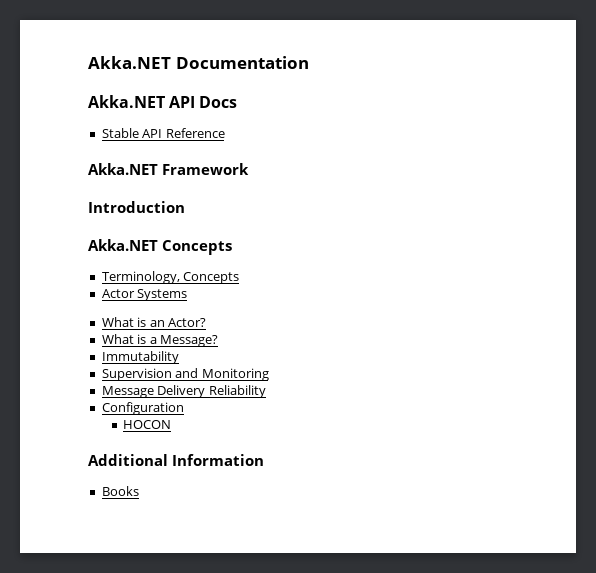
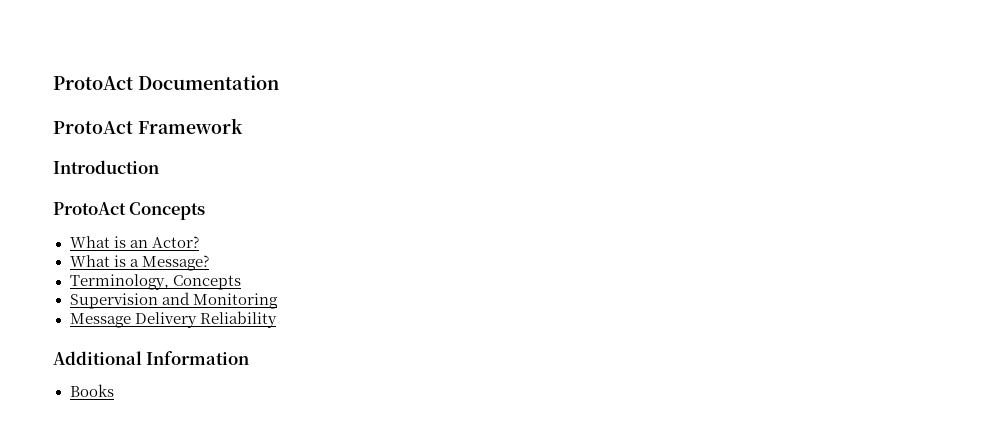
[88,56,171,69] Akka.NET -> [53,76,133,90] ProtoAct
[88,95,238,108] [101,128,225,138] [88,163,158,175] Akka.NET API Docs // Stable API Reference // Akka.NET -> [53,121,133,134] ProtoAct
[88,239,232,255] [101,271,240,284] [101,289,188,301] Akka.NET Concepts // Terminology, Concepts // Actor Systems -> [53,202,206,220] ProtoAct Concepts
[101,351,179,364] Immutability -> [69,274,241,290] Terminology, Concepts
[101,402,184,415] [123,420,172,429] // Configuration // HOCON -> (277, 319) none

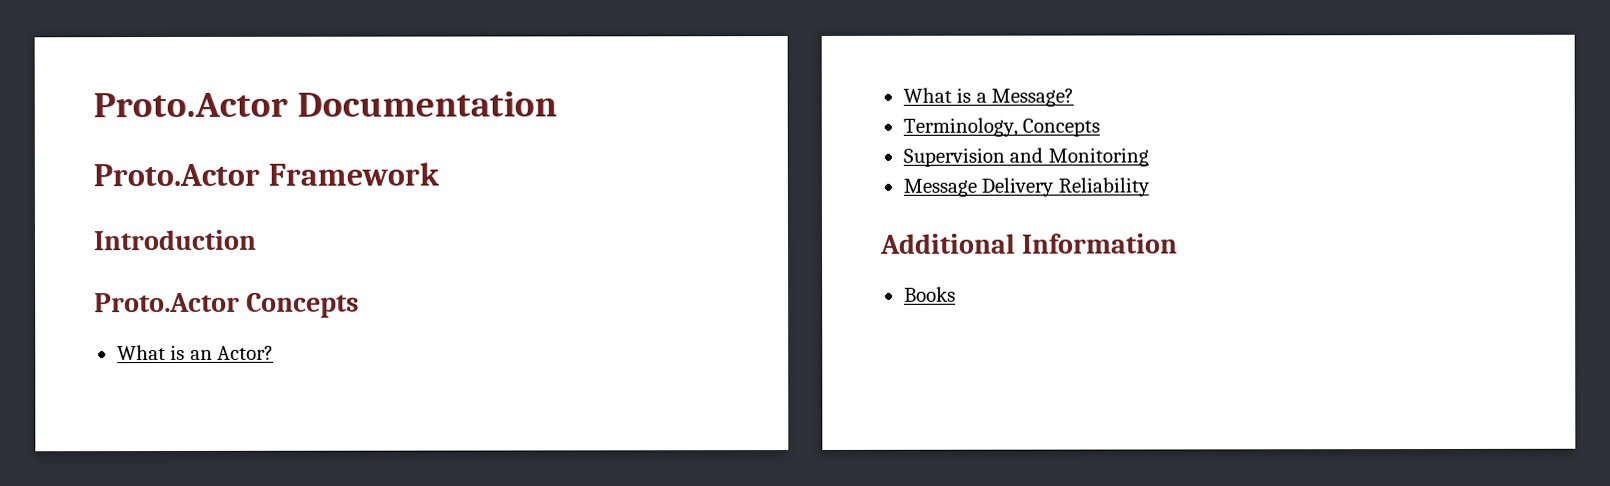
[53,76,133,90] ProtoAct -> [93,92,288,118] Proto.Actor
[53,121,133,134] ProtoAct -> [93,163,260,187] Proto.Actor
[53,202,126,215] ProtoAct -> [94,292,240,313] Proto.Actor

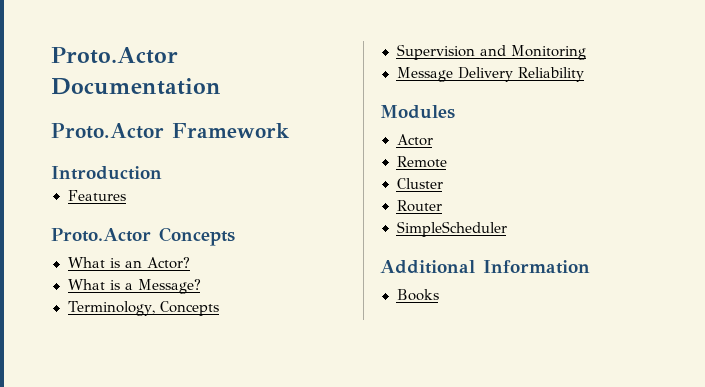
(257, 240) none -> [67,190,126,201] // Features
(1150, 187) none -> [380,105,455,119] [396,134,433,146] [396,156,447,168] [396,178,443,189] [396,200,442,212] [396,221,507,237] // Modules // Actor // Remote // Cluster // Router // SimpleScheduler

